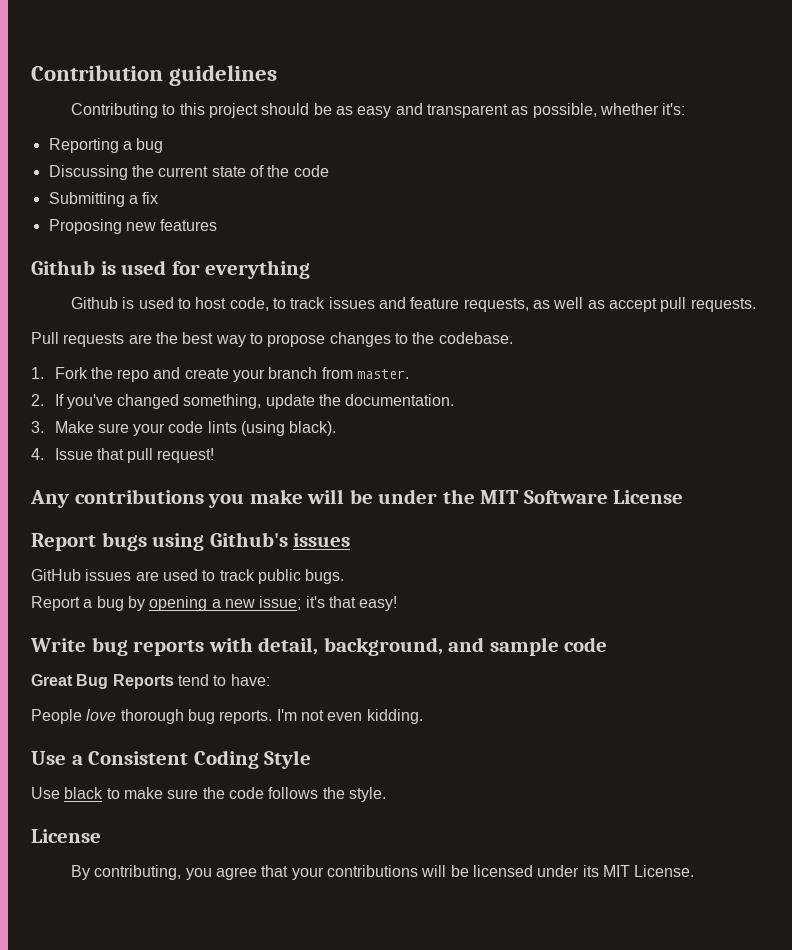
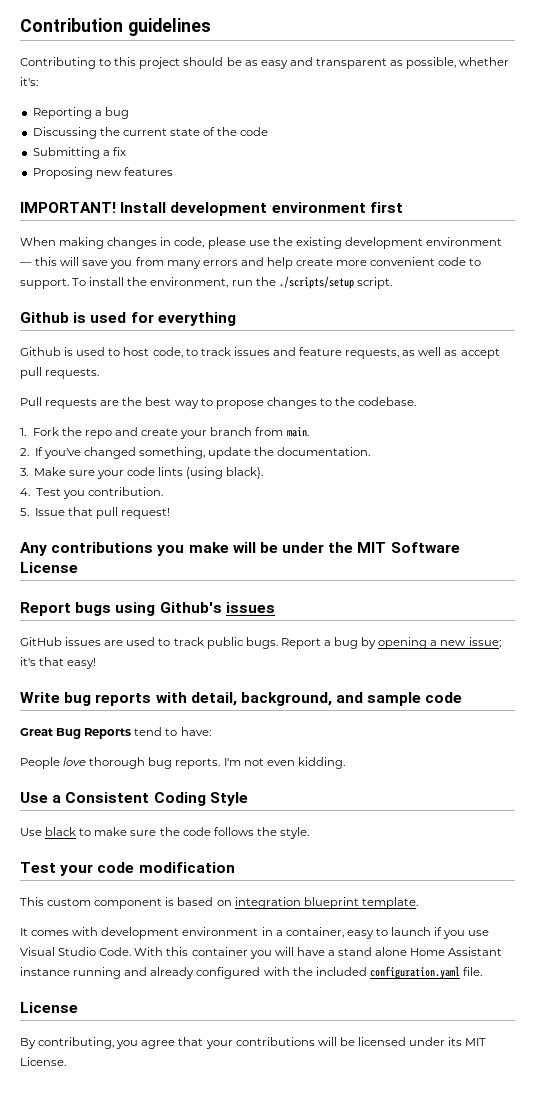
(218, 225) none -> [20,202,403,216] [20,237,503,249] [20,257,482,269] [20,276,392,289] // IMPORTANT! Install development environment first // When making changes in code, please use the existing development environment — this will save you from many errors and help create more convenient code to support. To install the environment, run the ./scripts/setup script.
[357,369,410,379] master. -> [286,427,309,437] main.
(44, 454) none -> [35,487,163,499] [20,508,29,516] Test you contribution. // 5.
(345, 576) // -> (278, 643) none
(386, 794) none -> [20,862,235,876] [20,897,418,909] [20,927,490,939] [20,947,503,959] [20,966,482,979] // Test your code modification // This custom component is based on integration blueprint template. // It comes with development environment in a container, easy to launch if you use Visual Studio Code. With this container you will have a stand alone Home Assistant instance running and already configured with the included configuration.yaml file.

